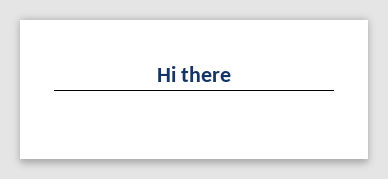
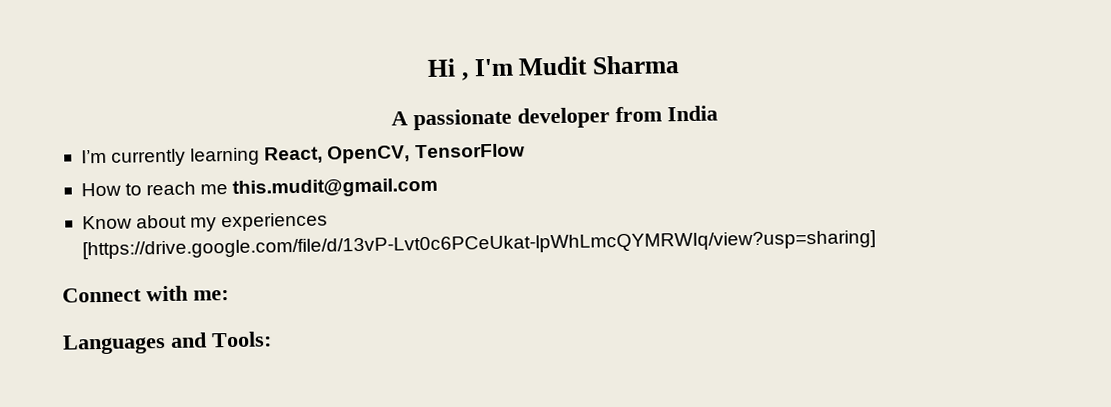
[181,66,232,82] there -> [460,55,681,81] [390,105,718,131] [80,143,525,167] [80,177,439,198] [81,212,329,232] [81,230,876,260] [62,285,229,303] [62,331,272,355] , I'm Mudit Sharma // A passionate developer from India // I’m currently learning React, OpenCV, TensorFlow // How to reach me this.mudit@gmail.com // Know about my experiences [https://drive.google.com/file/d/13vP-Lvt0c6PCeUkat-lpWhLmcQYMRWIq/view?usp=sharing] // Connect with me: // Languages and Tools:

